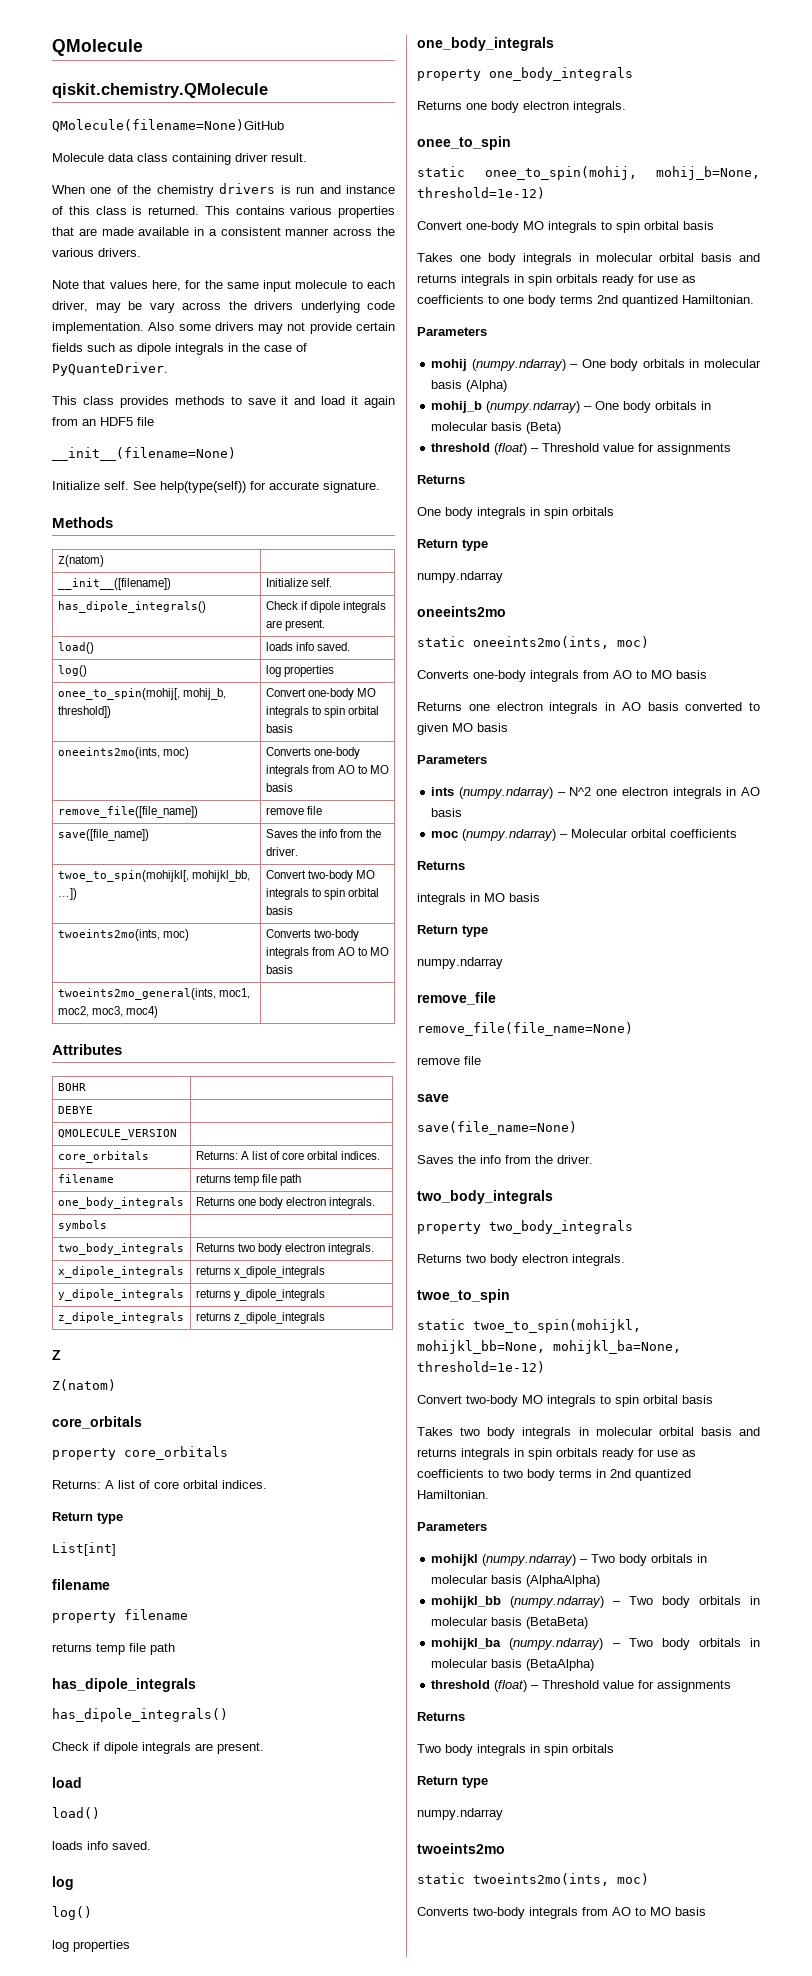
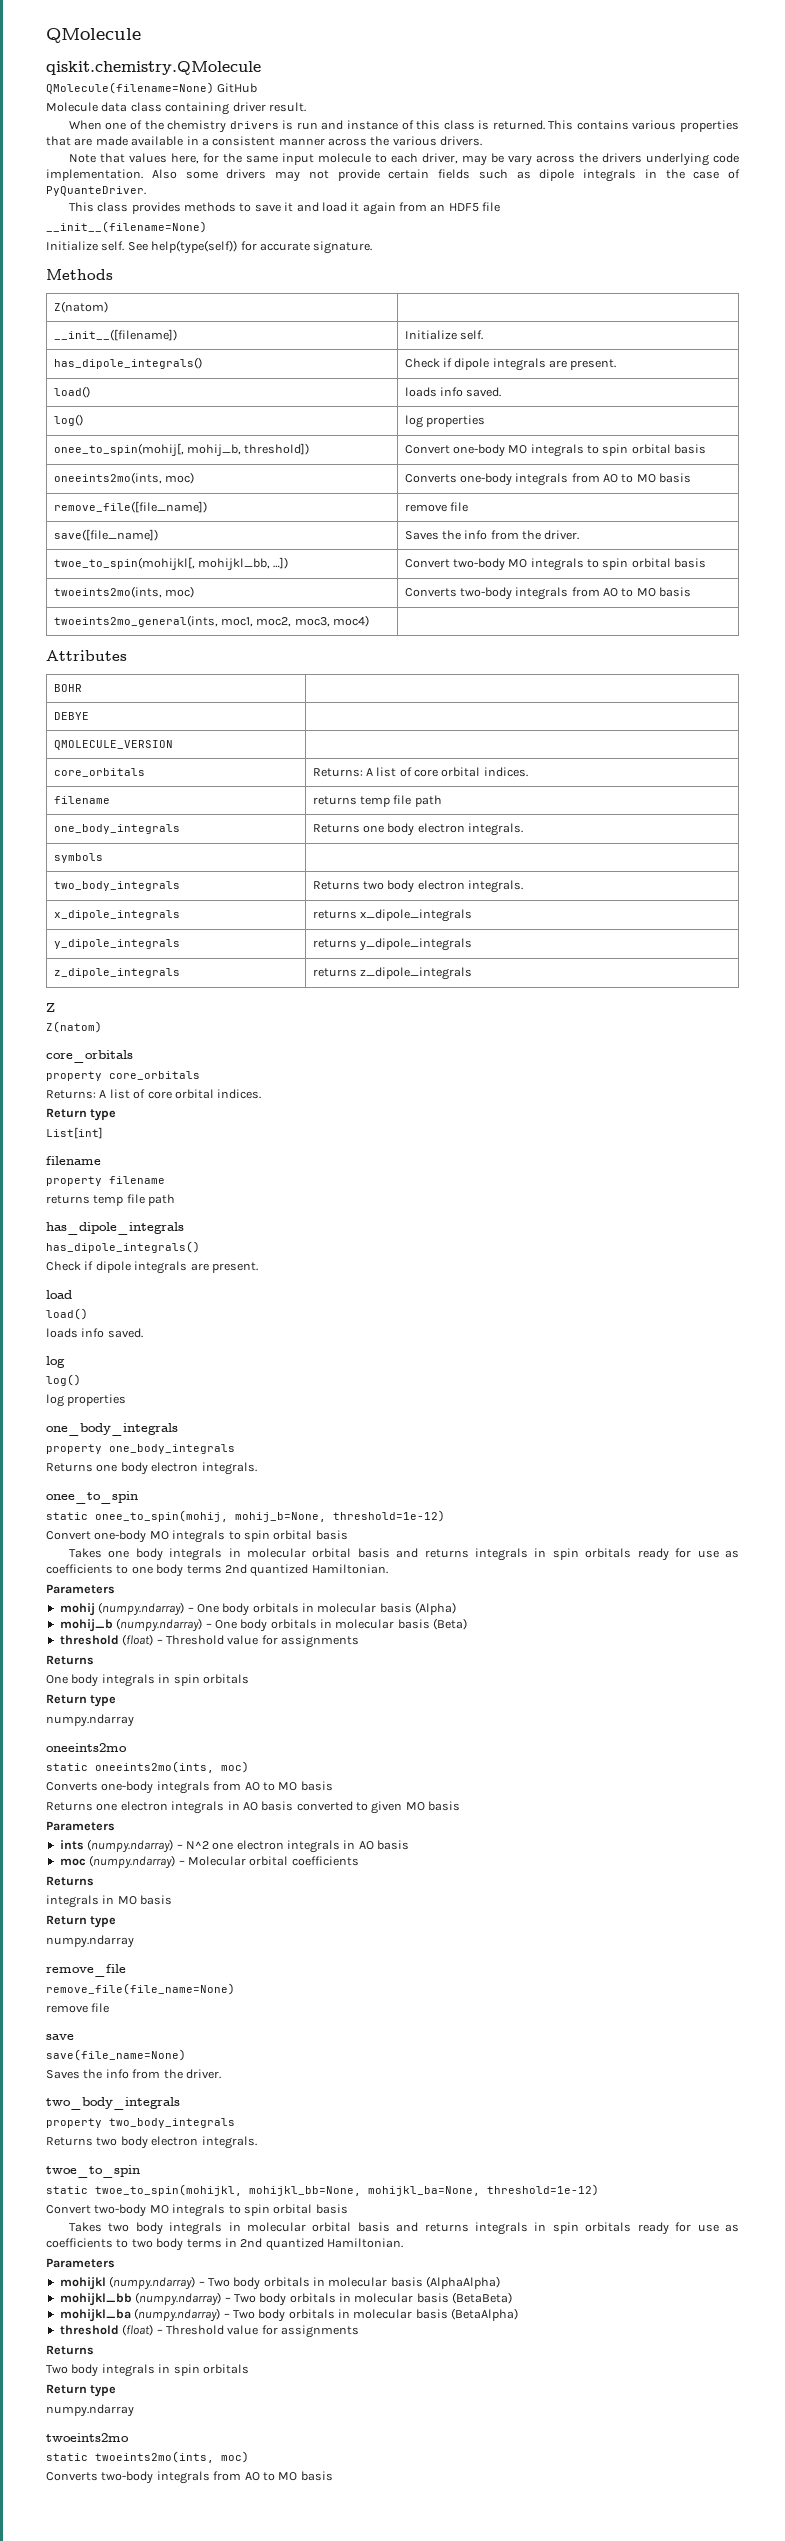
[52,119,284,132] QMolecule(filename=None)GitHub -> [46,82,258,94] QMolecule(filename=None) GitHub

